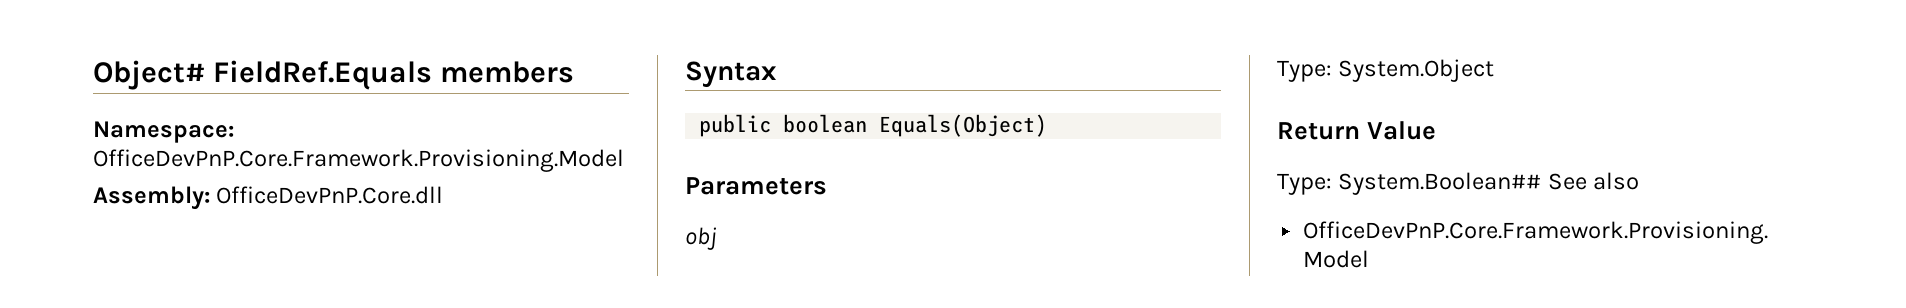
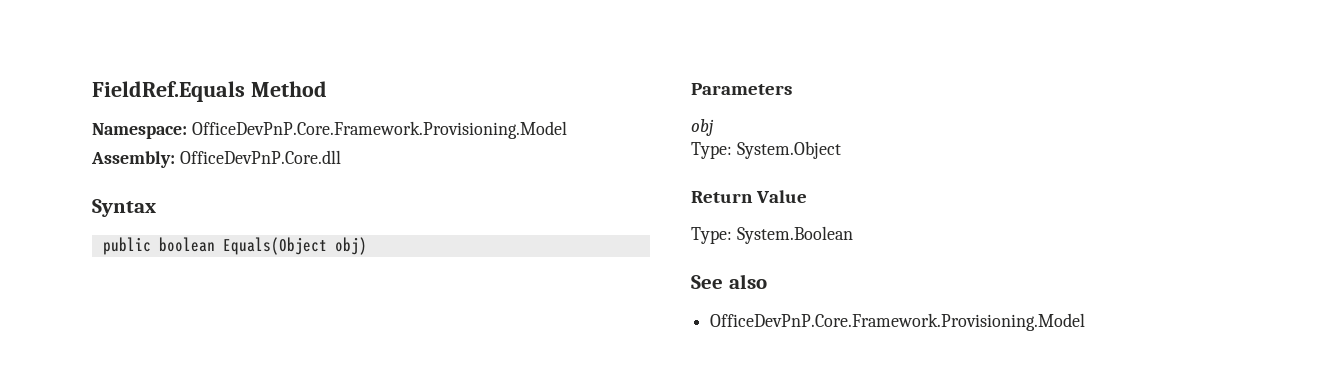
[93,60,575,90] Object# FieldRef.Equals members -> [92,81,327,102] FieldRef.Equals Method
[879,114,1048,137] Equals(Object) -> [222,237,367,255] Equals(Object obj)
[1338,172,1542,195] System.Boolean## -> [736,226,853,244] System.Boolean //

